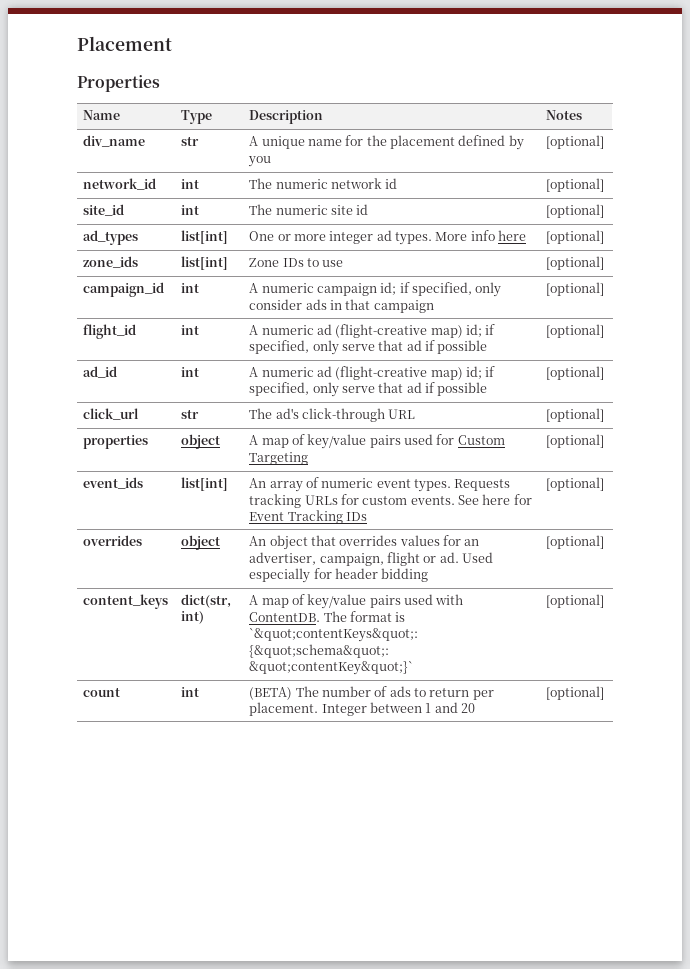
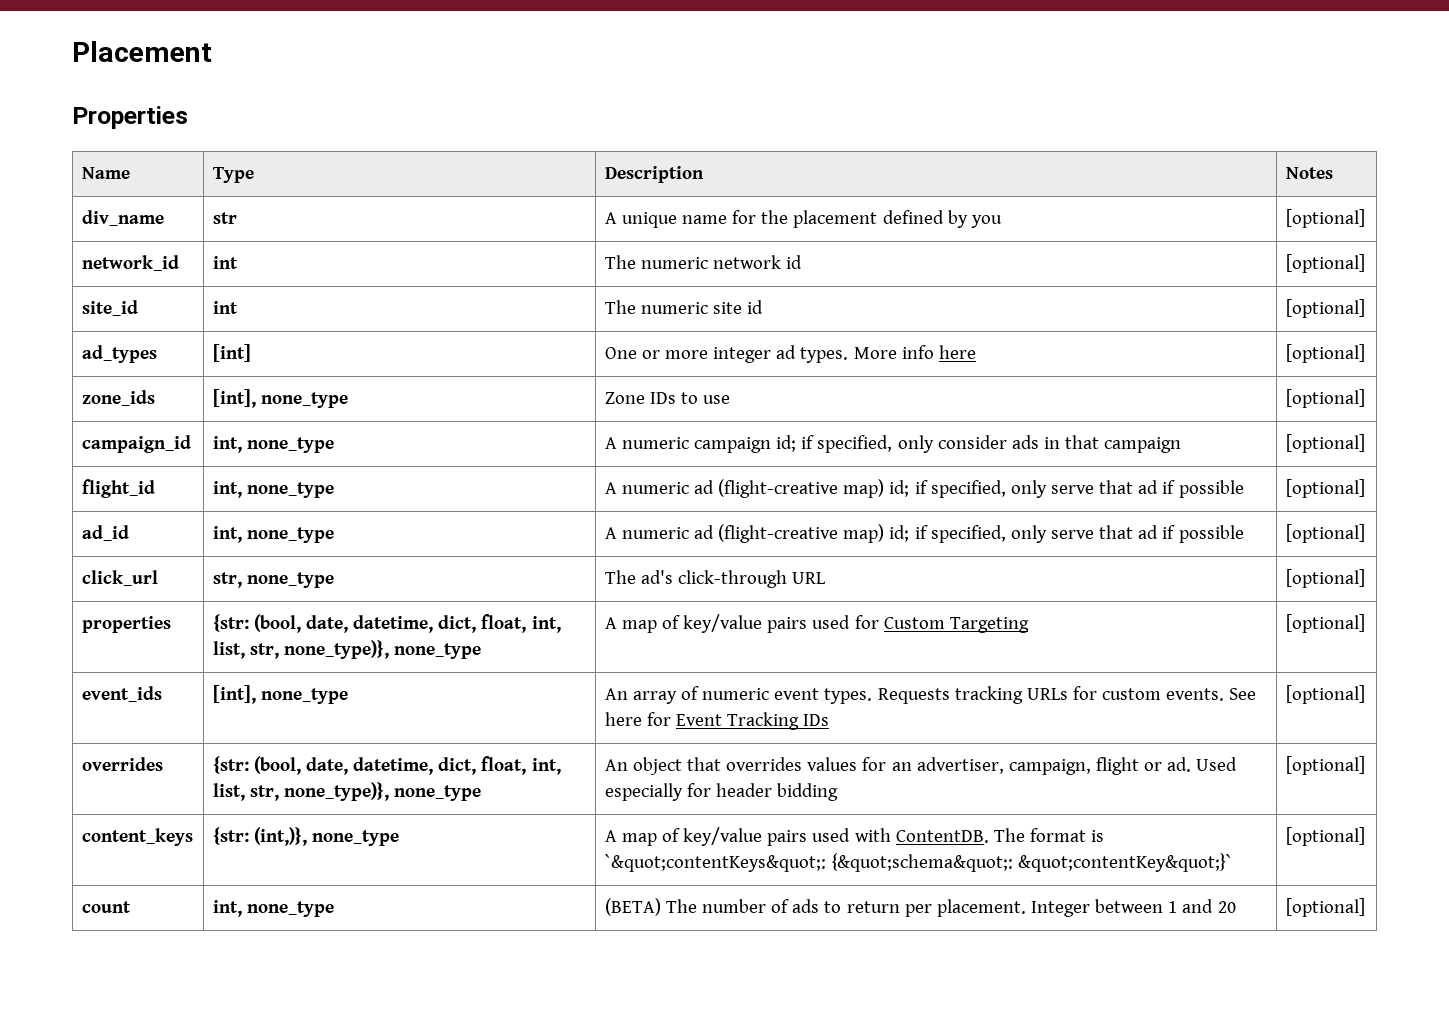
[181,230,229,244] list[int] -> [212,344,251,362] [int]
[181,256,229,270] list[int] -> [212,389,348,408] [int], none_type
[181,283,200,293] int -> [212,436,334,453] int, none_type
[181,325,200,335] int -> [212,481,334,498] int, none_type
[181,367,200,377] int -> [212,526,334,543] int, none_type
[181,410,200,419] str -> [212,572,334,588] str, none_type
[181,434,221,449] object -> [212,614,561,633] [212,640,482,659] {str: (bool, date, datetime, dict, float, int, list, str, none_type)}, none_type
[181,477,229,491] list[int] -> [212,685,348,704] [int], none_type
[181,535,221,550] object -> [212,756,561,775] [212,782,482,801] {str: (bool, date, datetime, dict, float, int, list, str, none_type)}, none_type
[181,594,232,608] [181,611,205,624] dict(str, int) -> [212,827,400,846] {str: (int,)}, none_type
[181,687,200,697] int -> [212,900,334,917] int, none_type

